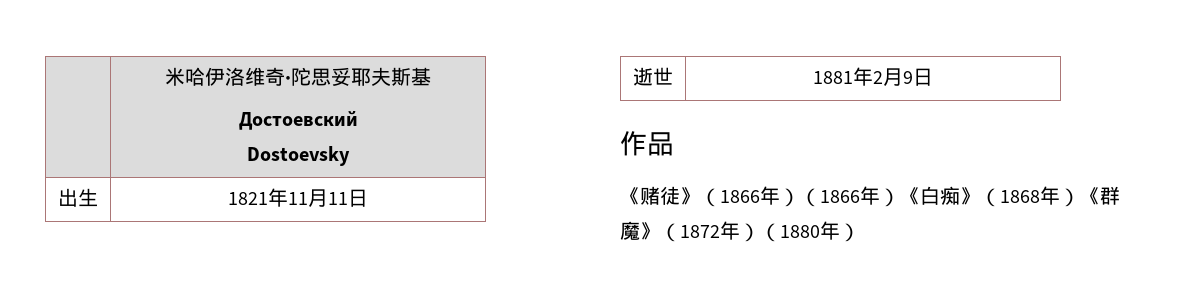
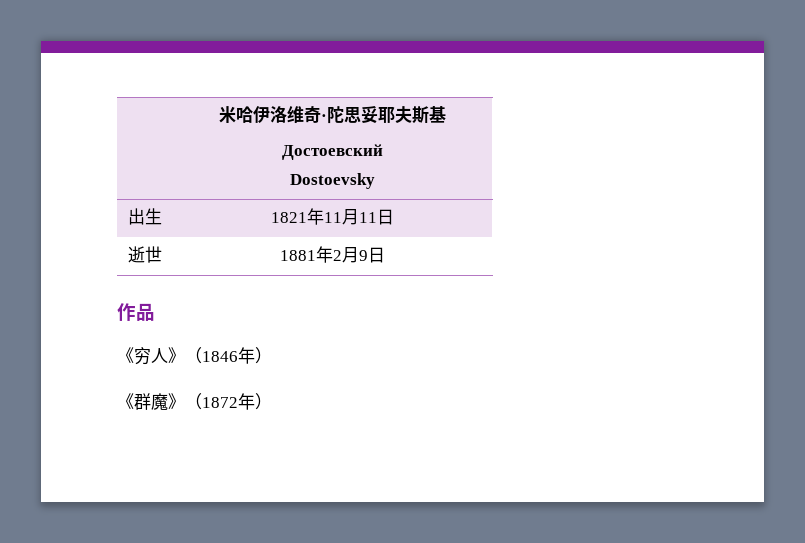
[640,186,1080,207] 赌徒》（1866年）（1866年）《白痴》（1868年） -> [134,347,272,365] 穷人》（1846年） //
[760,221,860,242] （1880年） -> (272, 401) none

